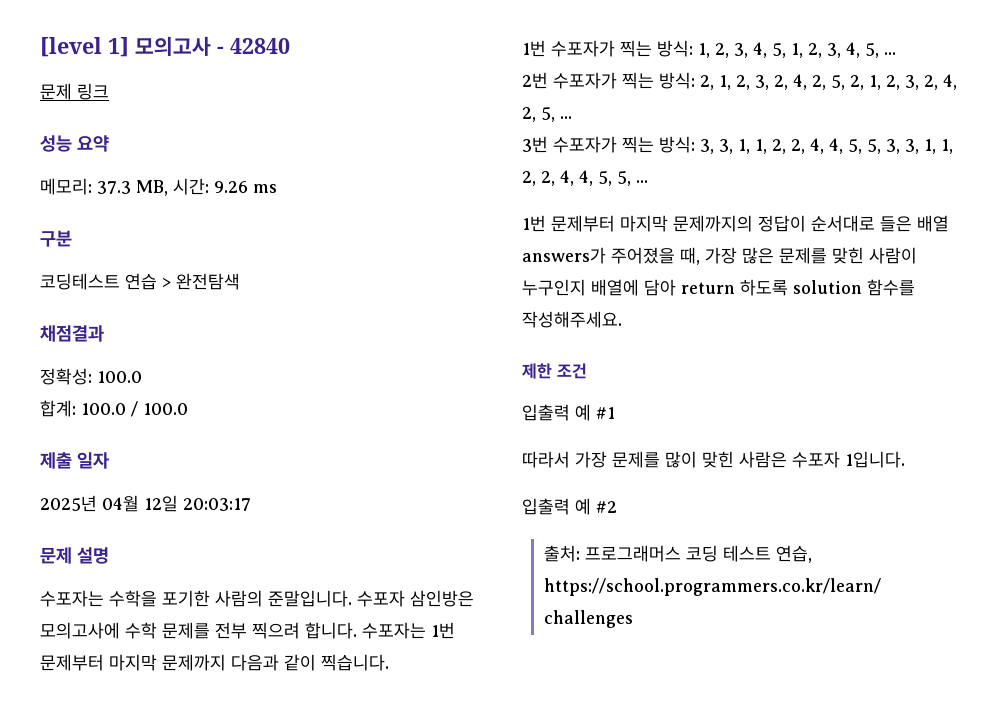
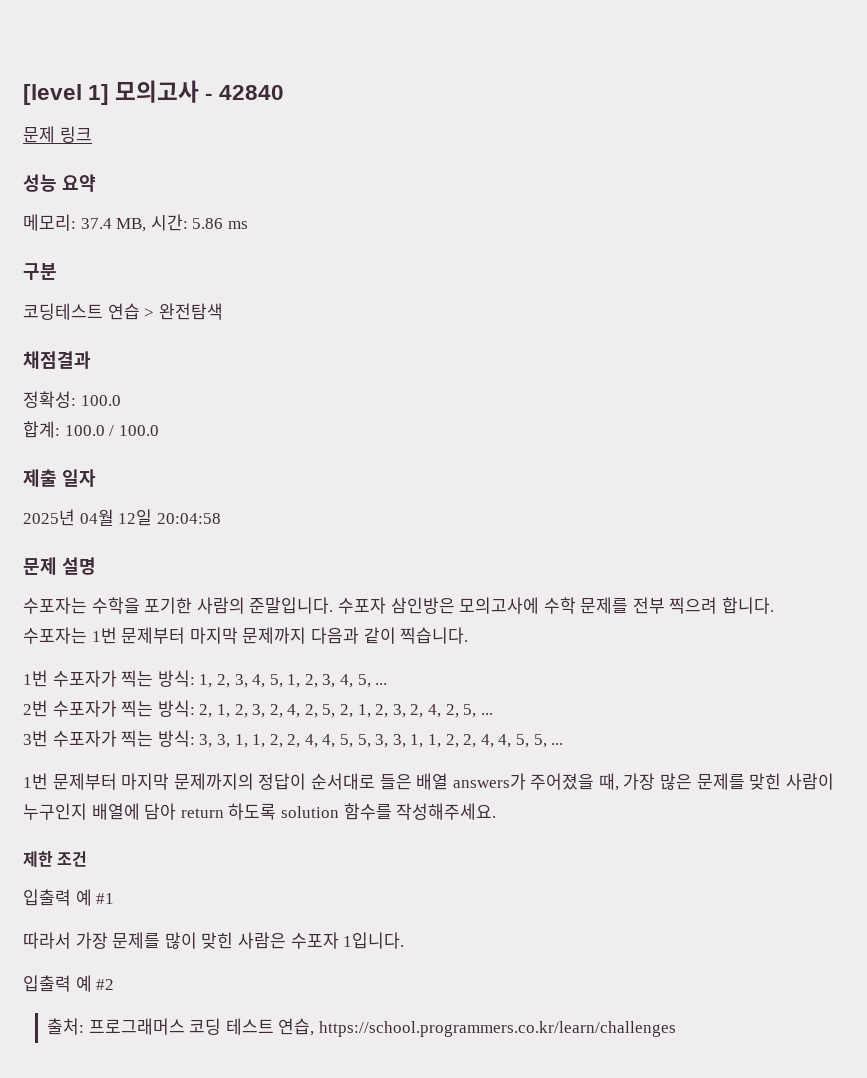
[97,181,131,194] 37.3 -> [80,218,112,229] 37.4
[214,181,248,193] 9.26 -> [192,218,224,229] 5.86
[183,498,251,511] 20:03:17 -> [156,513,221,524] 20:04:58

